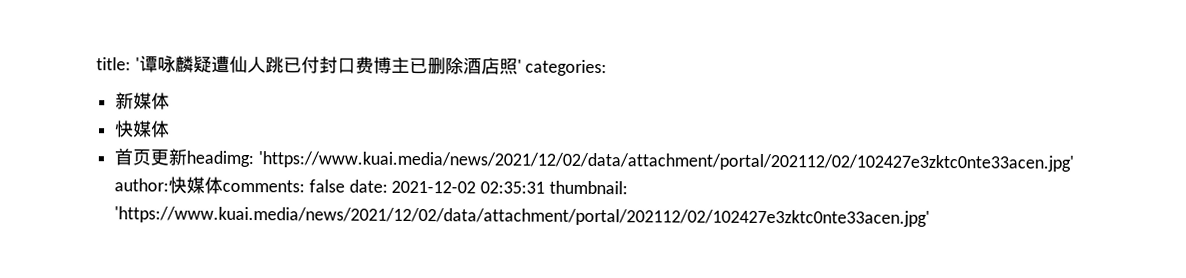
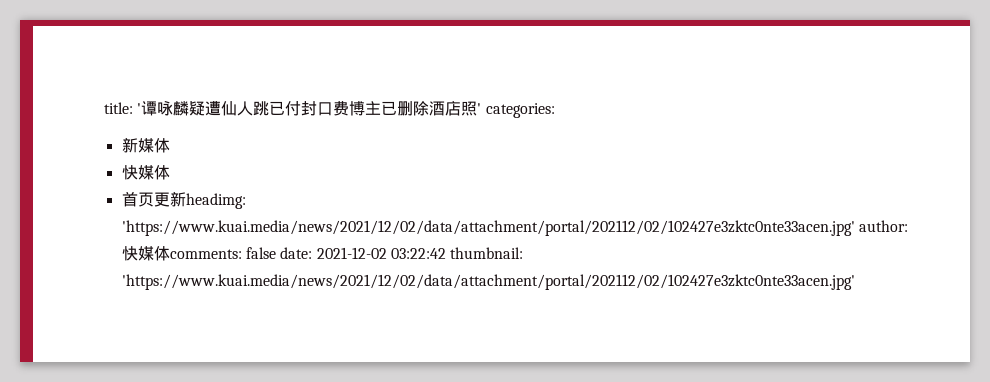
[480,181,546,194] 02:35:31 -> [390,248,446,259] 03:22:42

